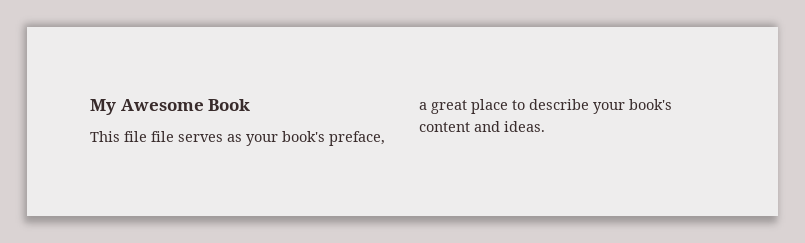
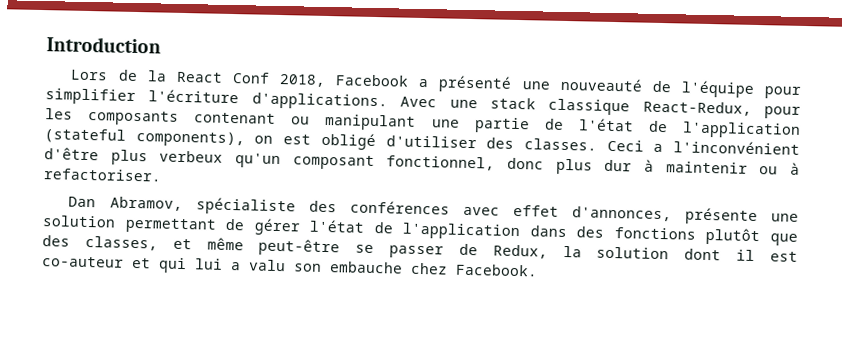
[90,99,251,115] [90,131,385,146] [419,99,672,114] [419,121,545,132] My Awesome Book // This file file serves as your book's preface, a great place to describe your book's content and ideas. -> [46,36,161,54] [70,69,802,99] [45,88,801,119] [45,108,802,139] [44,128,800,155] [44,147,800,175] [43,168,162,182] [68,196,799,226] [42,215,798,246] [42,235,798,262] [42,256,538,277] Introduction // Lors de la React Conf 2018, Facebook a présenté une nouveauté de l'équipe pour simplifier l'écriture d'applications. Avec une stack classique React-Redux, pour les composants contenant ou manipulant une partie de l'état de l'application (stateful components), on est obligé d'utiliser des classes. Ceci a l'inconvénient d'être plus verbeux qu'un composant fonctionnel, donc plus dur à maintenir ou à refactoriser. // Dan Abramov, spécialiste des conférences avec effet d'annonces, présente une solution permettant de gérer l'état de l'application dans des fonctions plutôt que des classes, et même peut-être se passer de Redux, la solution dont il est co-auteur et qui lui a valu son embauche chez Facebook.

